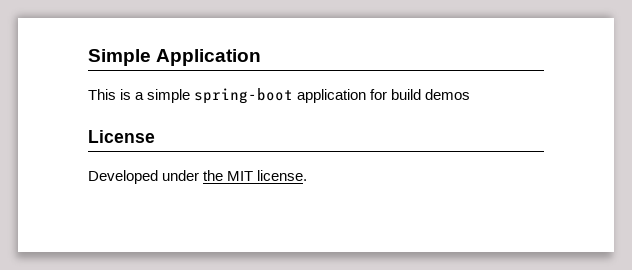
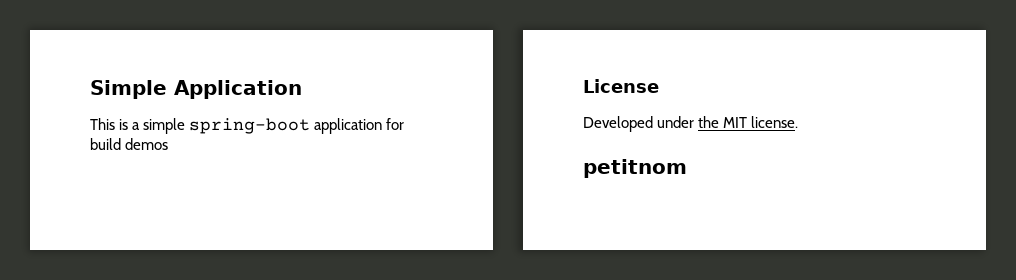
(308, 175) none -> [583,159,687,178] // petitnom

